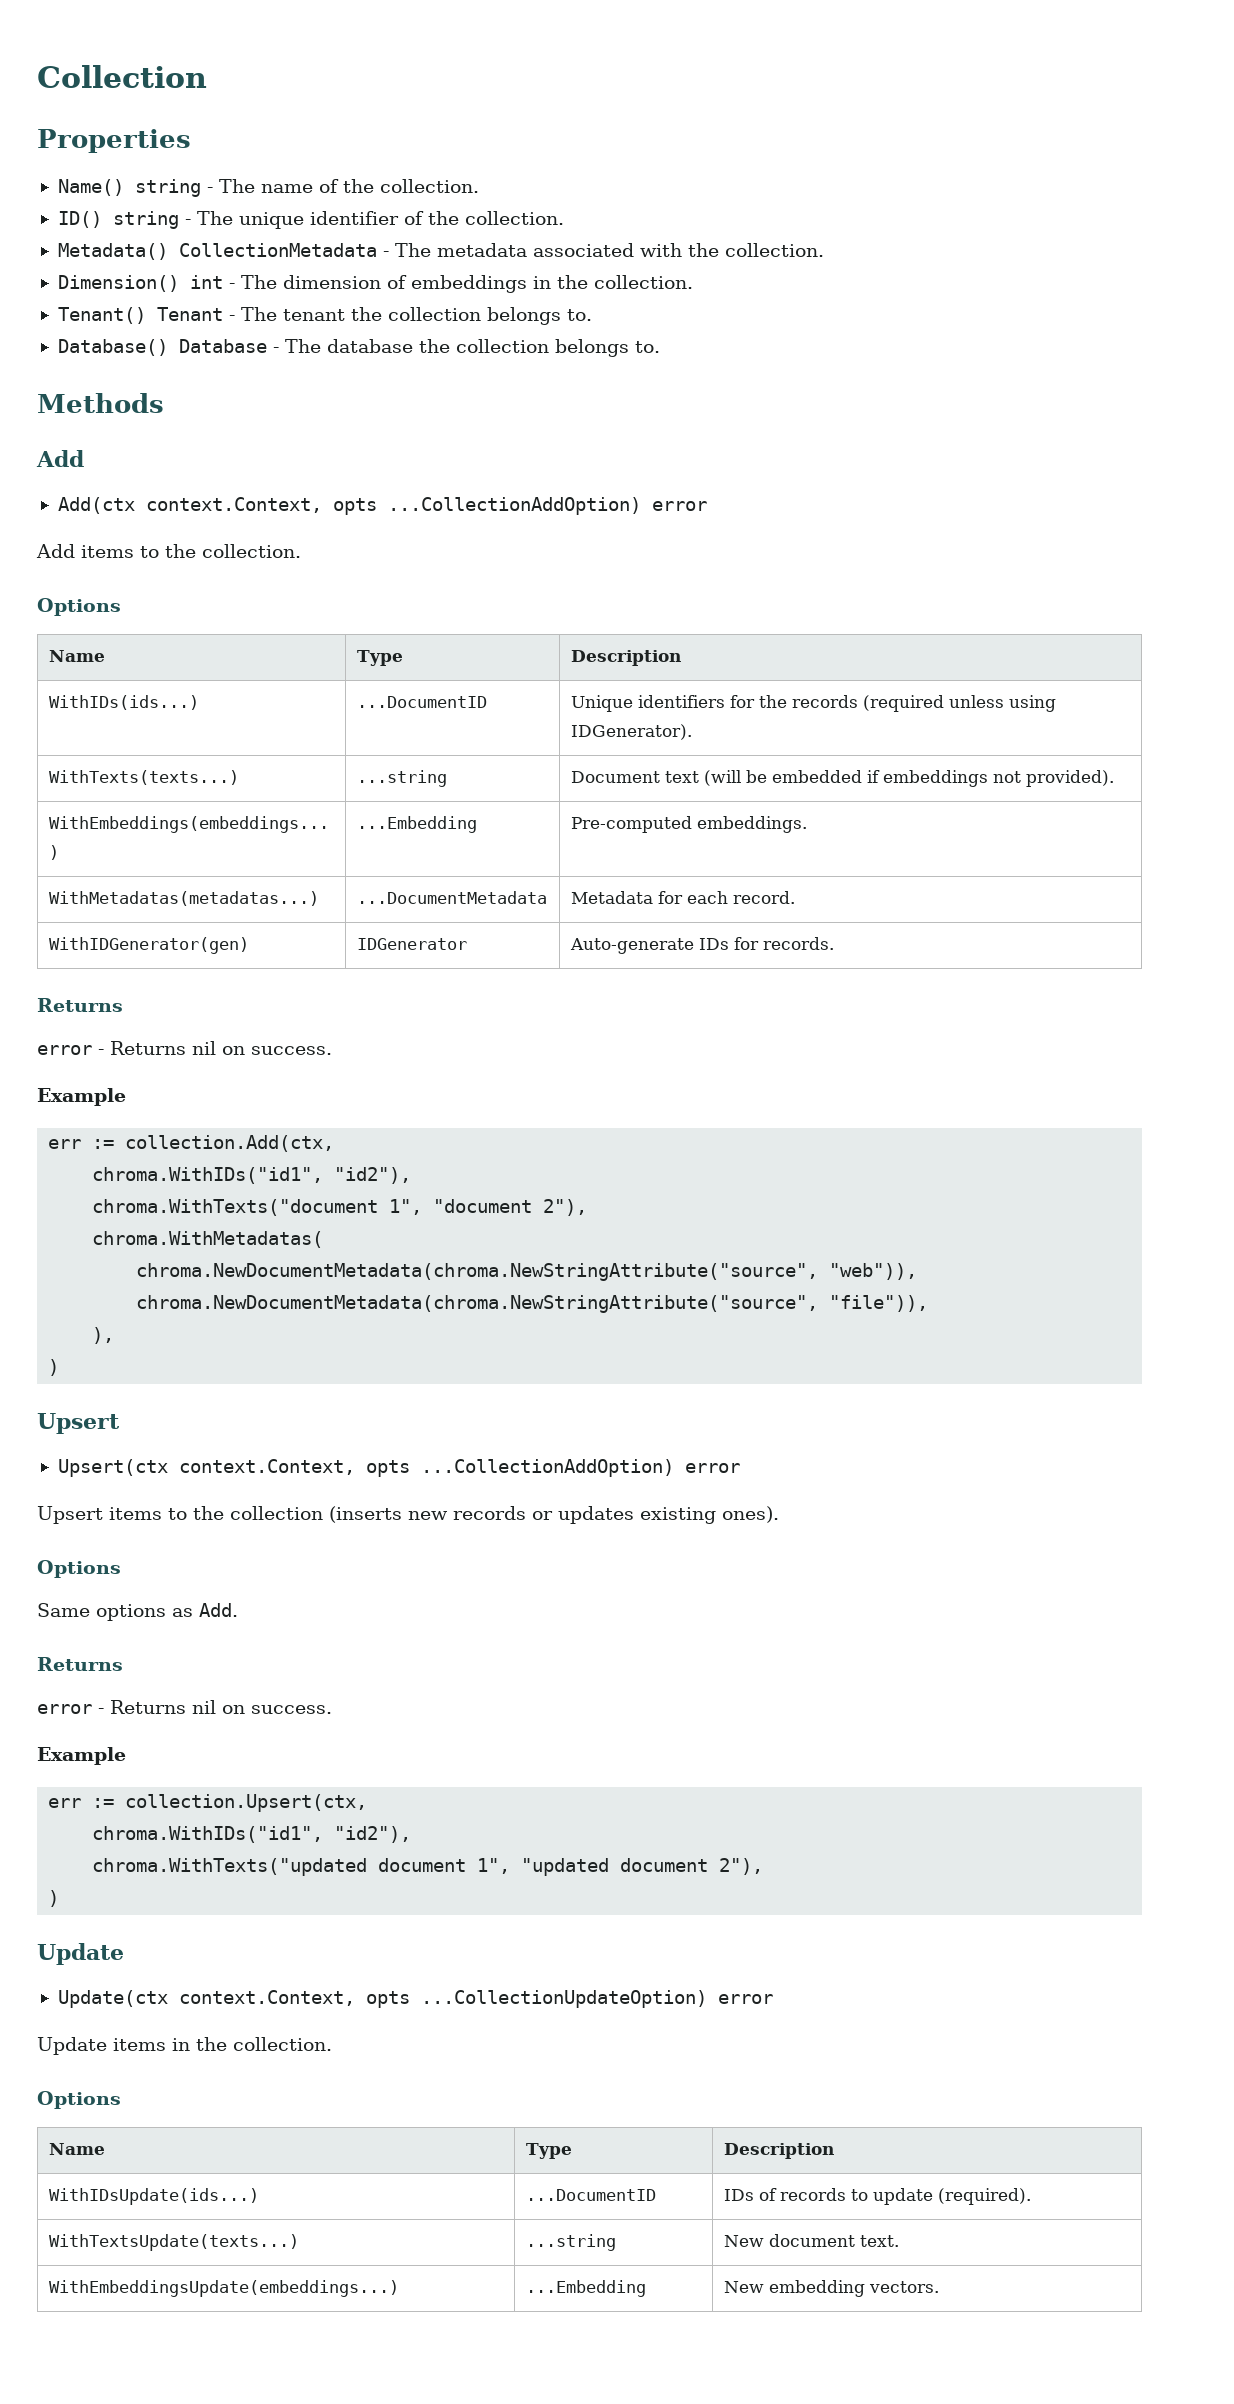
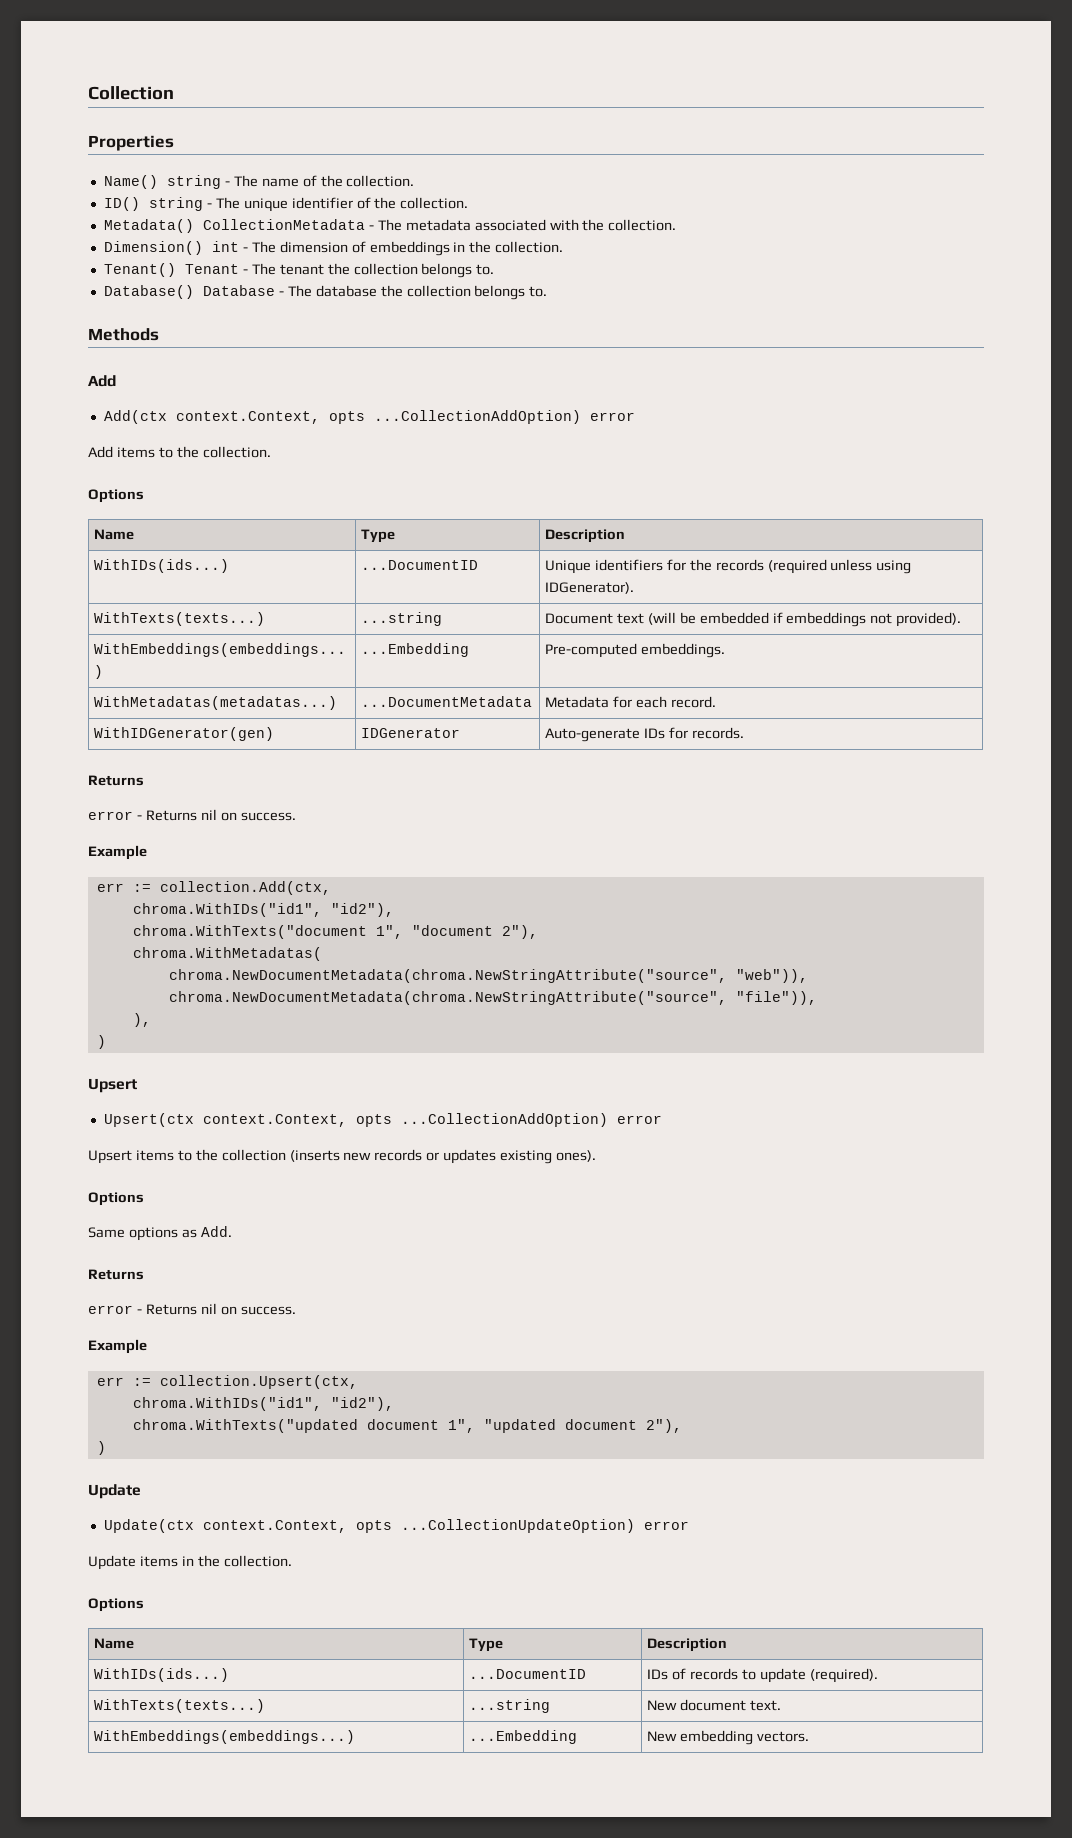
[48,2188,259,2205] WithIDsUpdate(ids...) -> [93,1668,229,1682] WithIDs(ids...)
[48,2234,299,2251] WithTextsUpdate(texts...) -> [93,1699,265,1713] WithTexts(texts...)
[48,2280,399,2297] WithEmbeddingsUpdate(embeddings...) -> [93,1730,355,1744] WithEmbeddings(embeddings...)

